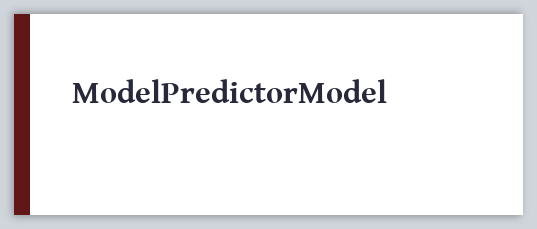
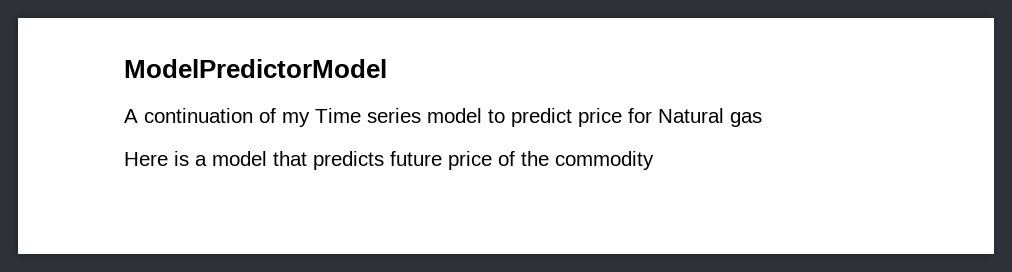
(387, 91) none -> [124,108,762,127] [124,151,654,170] // A continuation of my Time series model to predict price for Natural gas // Here is a model that predicts future price of the commodity

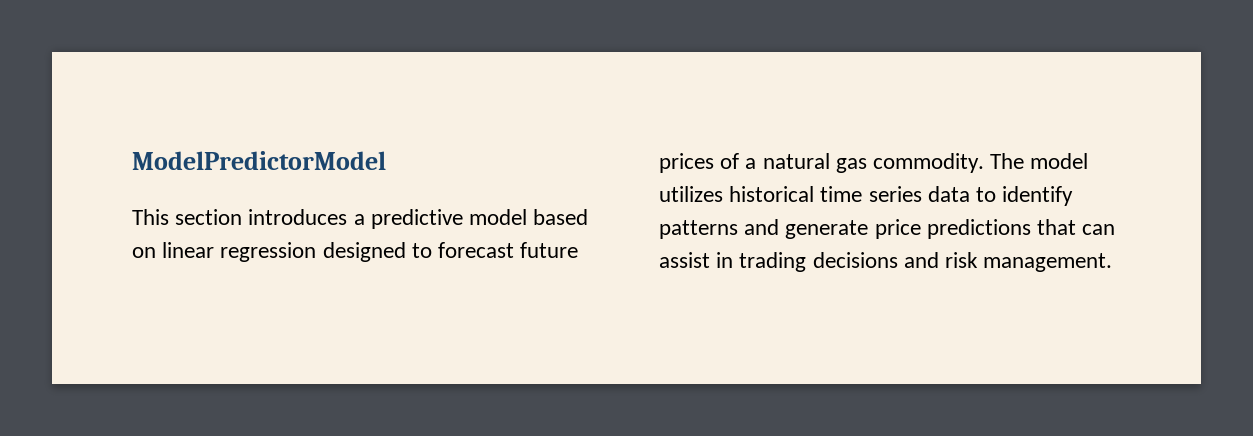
[124,108,762,127] [124,151,654,170] A continuation of my Time series model to predict price for Natural gas // Here is a model that predicts future price of the commodity -> [132,209,589,229] [132,242,579,262] [659,153,1089,173] [659,186,1074,206] [659,219,1116,239] [659,252,1113,272] This section introduces a predictive model based on linear regression designed to forecast future prices of a natural gas commodity. The model utilizes historical time series data to identify patterns and generate price predictions that can assist in trading decisions and risk management.

